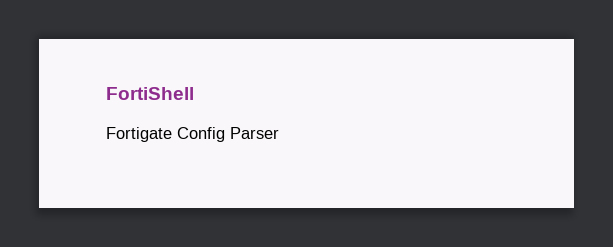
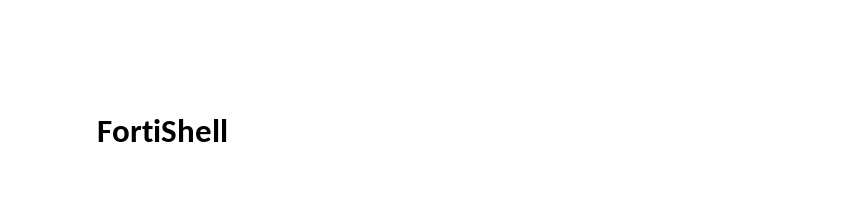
[106,127,279,142] // Fortigate Config Parser -> (228, 130) none

